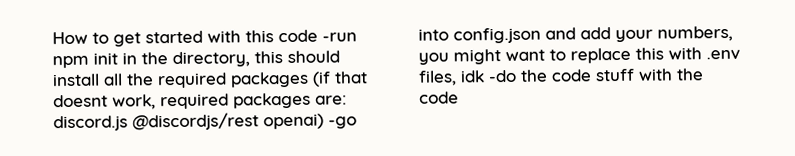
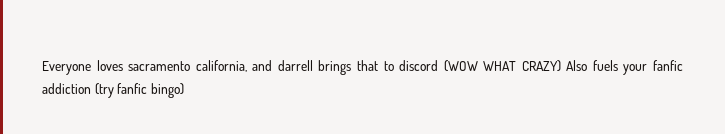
[52,29,357,47] [52,50,340,69] [52,71,368,89] [53,92,347,110] [53,112,357,132] [418,25,733,44] [418,47,740,65] [418,68,704,86] [419,91,459,104] How to get started with this code -run npm init in the directory, this should install all the required packages (if that doesnt work, required packages are: discord.js @discordjs/rest openai) -go into config.json and add your numbers, you might want to replace this with .env files, idk -do the code stuff with the code -> [42,60,683,75] [42,83,184,98] Everyone loves sacramento california, and darrell brings that to discord (WOW WHAT CRAZY) Also fuels your fanfic addiction (try fanfic bingo)

